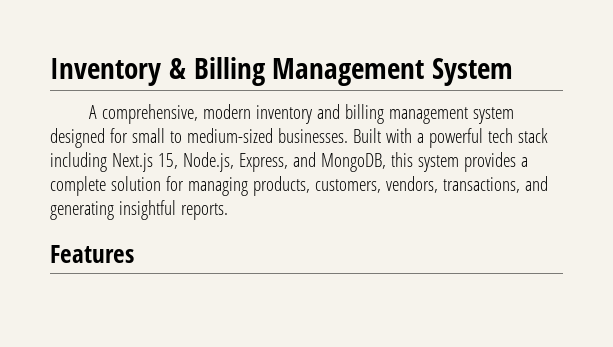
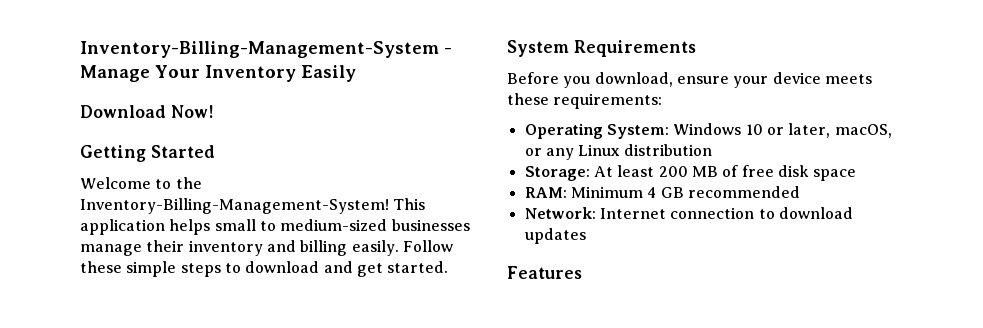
[50,57,514,86] [88,104,514,124] [50,128,548,148] [50,152,528,172] [50,176,548,196] [50,200,228,220] Inventory & Billing Management System // A comprehensive, modern inventory and billing management system designed for small to medium-sized businesses. Built with a powerful tech stack including Next.js 15, Node.js, Express, and MongoDB, this system provides a complete solution for managing products, customers, vendors, transactions, and generating insightful reports. -> [80,41,452,58] [80,65,356,82] [80,105,214,118] [80,145,215,162] [80,177,202,189] [80,198,426,214] [80,219,470,235] [80,240,453,256] [80,261,449,277] [507,40,696,57] [507,72,872,88] [507,93,663,109] [524,123,892,139] [524,144,712,160] [524,165,857,181] [524,186,800,198] [524,207,853,219] [524,228,586,244] Inventory-Billing-Management-System - Manage Your Inventory Easily // Download Now! // Getting Started // Welcome to the Inventory-Billing-Management-System! This application helps small to medium-sized businesses manage their inventory and billing easily. Follow these simple steps to download and get started. // System Requirements // Before you download, ensure your device meets these requirements: // Operating System: Windows 10 or later, macOS, or any Linux distribution // Storage: At least 200 MB of free disk space // RAM: Minimum 4 GB recommended // Network: Internet connection to download updates

